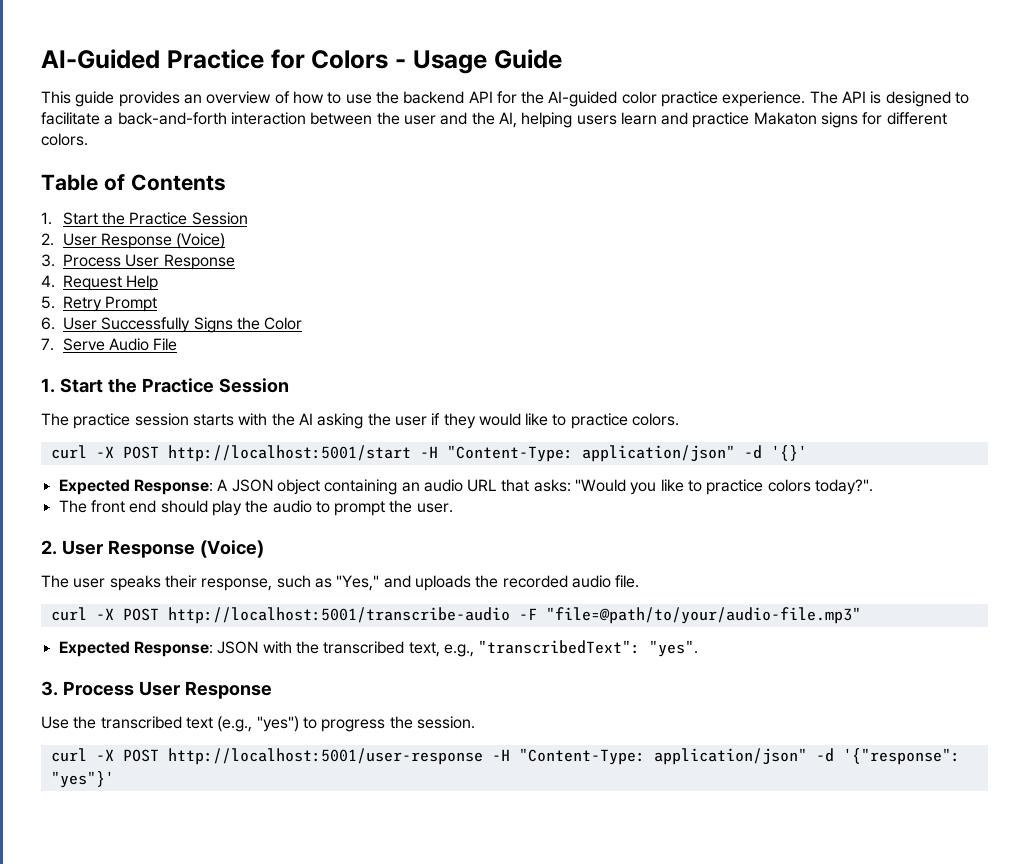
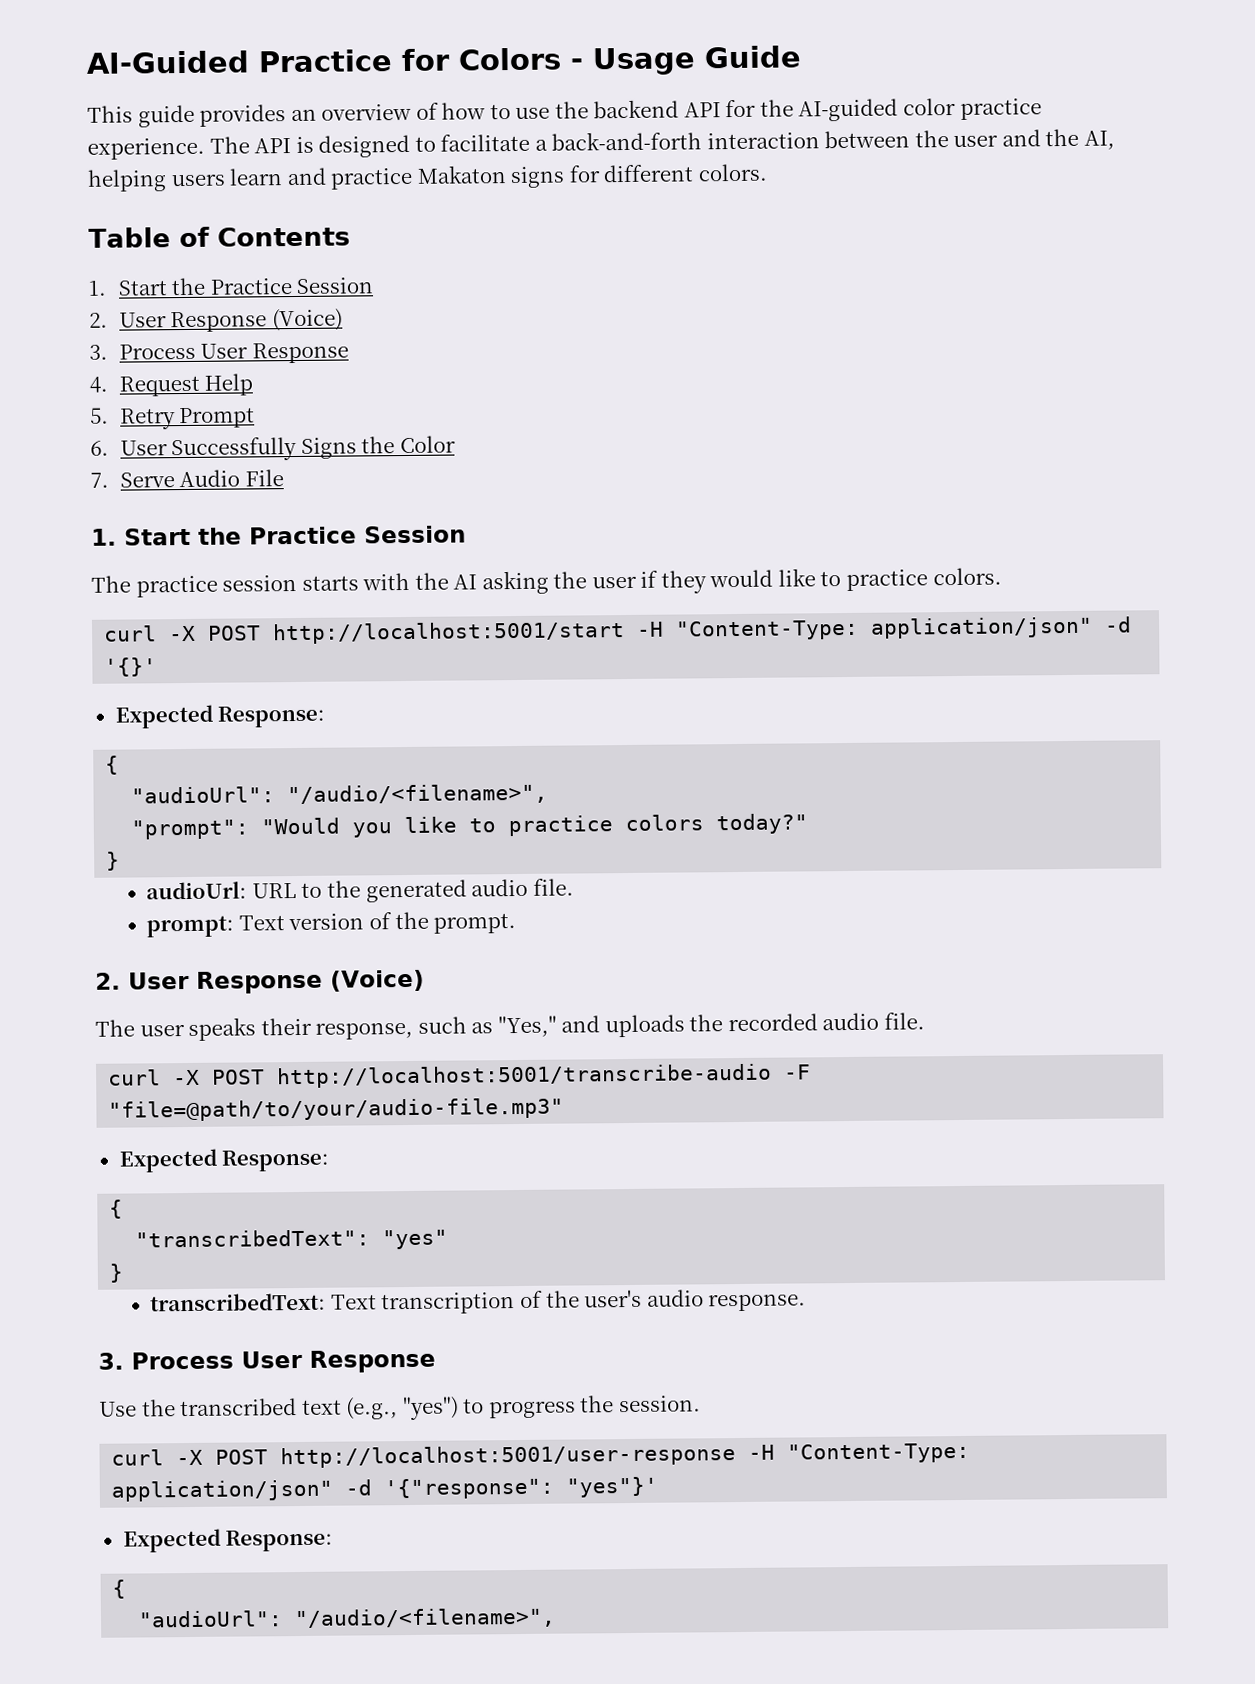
[217,479,571,495] A JSON object containing an audio URL that asks: -> [105,755,120,775] [131,783,549,806] [131,819,250,840] // { // "audioUrl": "/audio/<filename>", // "prompt":
[815,479,874,495] [58,500,453,516] today?". // The front end should play the audio to prompt the user. -> [716,813,809,835] [106,851,121,871] [146,878,574,903] [146,911,517,938] today?" // } // audioUrl: URL to the generated audio file. // prompt: Text version of the prompt.
[217,640,699,657] JSON with the transcribed text, e.g., "transcribedText": "yes". -> [109,1199,124,1219] [135,1229,449,1250] [109,1263,124,1283] [150,1289,807,1315] // { // "transcribedText": "yes" // } // transcribedText: Text transcription of the user's audio response.
(114, 779) none -> [122,1528,334,1553] [112,1579,127,1599] [138,1607,557,1630] // Expected Response: // { // "audioUrl": "/audio/<filename>",

